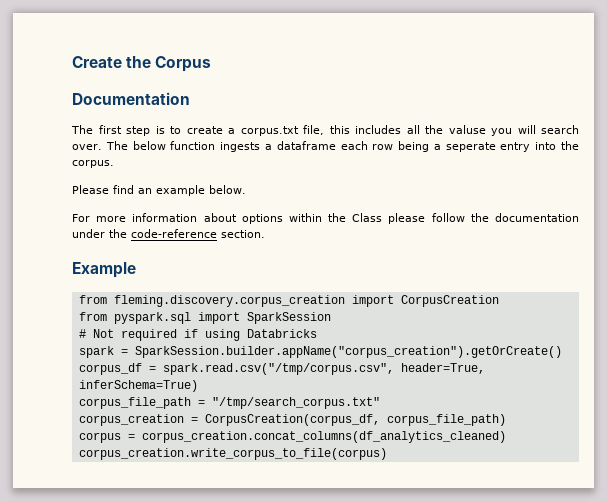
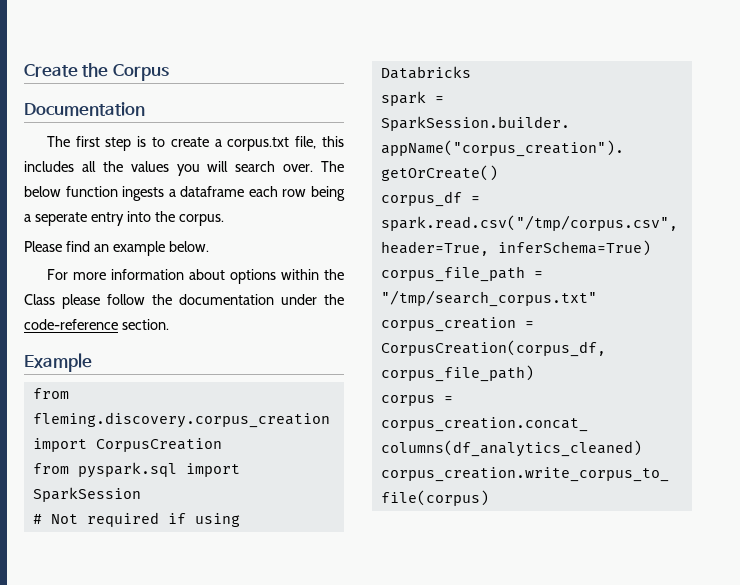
[448,125,486,134] valuse -> [130,161,169,172] values

